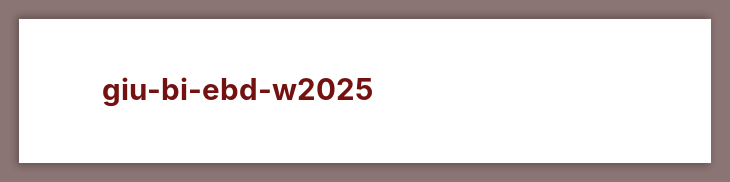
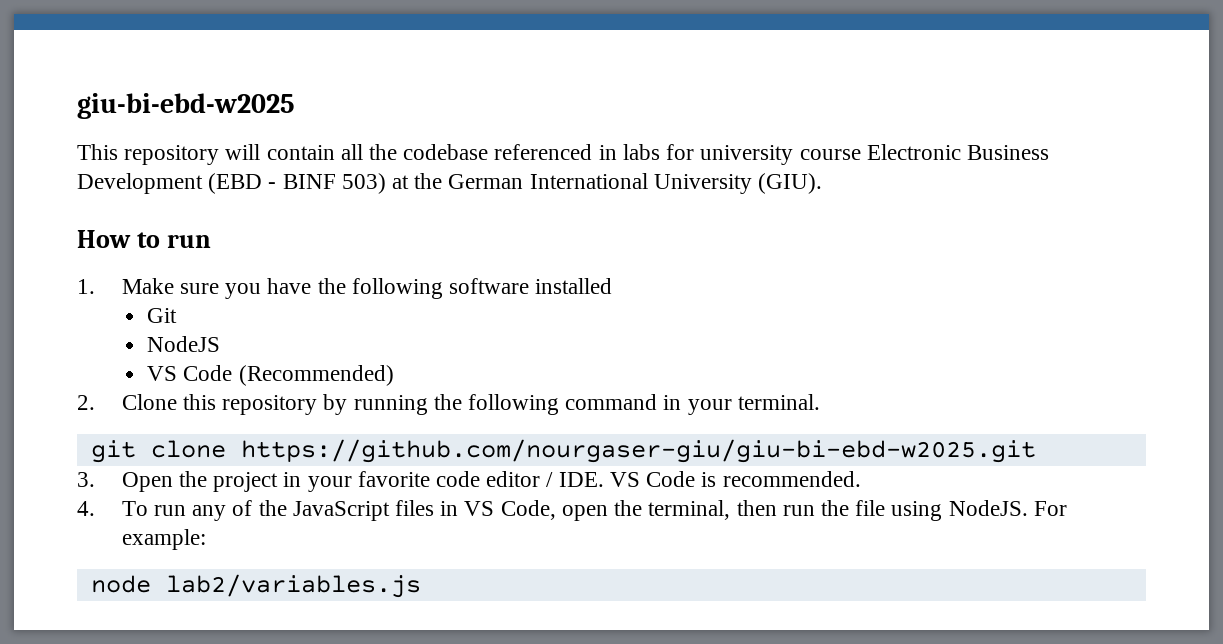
(373, 92) none -> [77,144,1049,165] [77,173,823,194] [77,230,211,248] [77,278,613,299] [147,308,178,323] [147,336,221,352] [147,365,394,386] [77,394,820,415] [90,439,1036,463] [77,471,861,492] [77,500,1067,521] [121,529,206,550] [90,574,421,598] // This repository will contain all the codebase referenced in labs for university course Electronic Business Development (EBD - BINF 503) at the German International University (GIU). // How to run // 1. Make sure you have the following software installed // Git // NodeJS // VS Code (Recommended) // 2. Clone this repository by running the following command in your terminal. // git clone https://github.com/nourgaser-giu/giu-bi-ebd-w2025.git // 3. Open the project in your favorite code editor / IDE. VS Code is recommended. // 4. To run any of the JavaScript files in VS Code, open the terminal, then run the file using NodeJS. For example: // node lab2/variables.js

